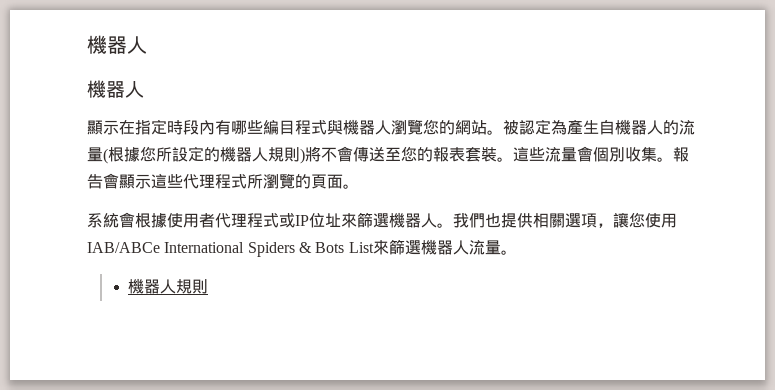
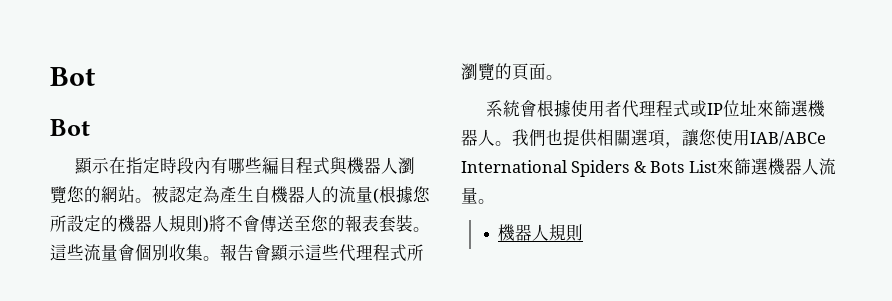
[87,35,147,54] [87,80,144,98] 機器人 // 機器人 -> [50,67,95,86] [50,119,90,136] Bot // Bot

